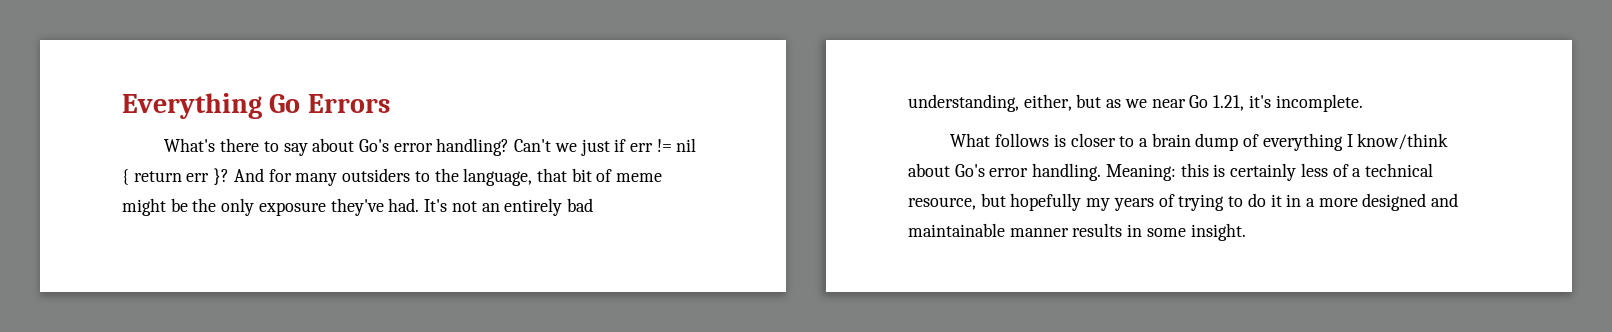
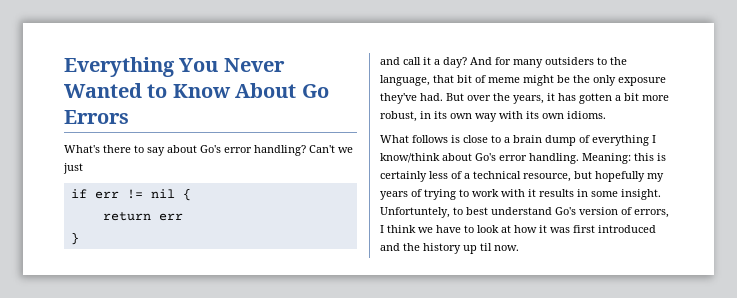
(262, 106) none -> [179,58,285,72] [64,83,297,98] You Never Wanted to Know About
(610, 147) none -> (83, 168) //
(129, 177) none -> (191, 194) //
[213,168,230,186] }? -> [70,232,79,245] [380,57,467,68] // } // and call it a day?
[424,198,593,216] [908,94,1363,112] It's not an entirely bad understanding, either, but as we near Go 1.21, it's incomplete. -> [446,93,669,104] [380,111,606,122] But over the years, it has gotten a bit more robust, in its own way with its own idioms.
[1070,133,1116,147] closer -> [463,135,488,143] close
[1247,193,1459,211] [908,223,1246,241] do it in a more designed and maintainable manner results in some insight. -> [472,189,661,200] [380,207,669,218] [380,225,656,233] [380,243,519,254] work with it results in some insight. Unfortuntely, to best understand Go's version of errors, I think we have to look at how it was first introduced and the history up til now.

